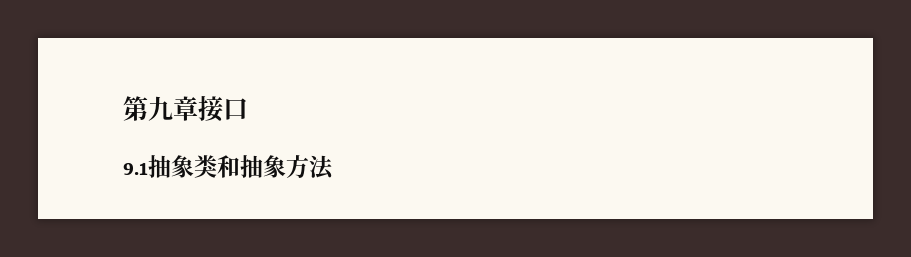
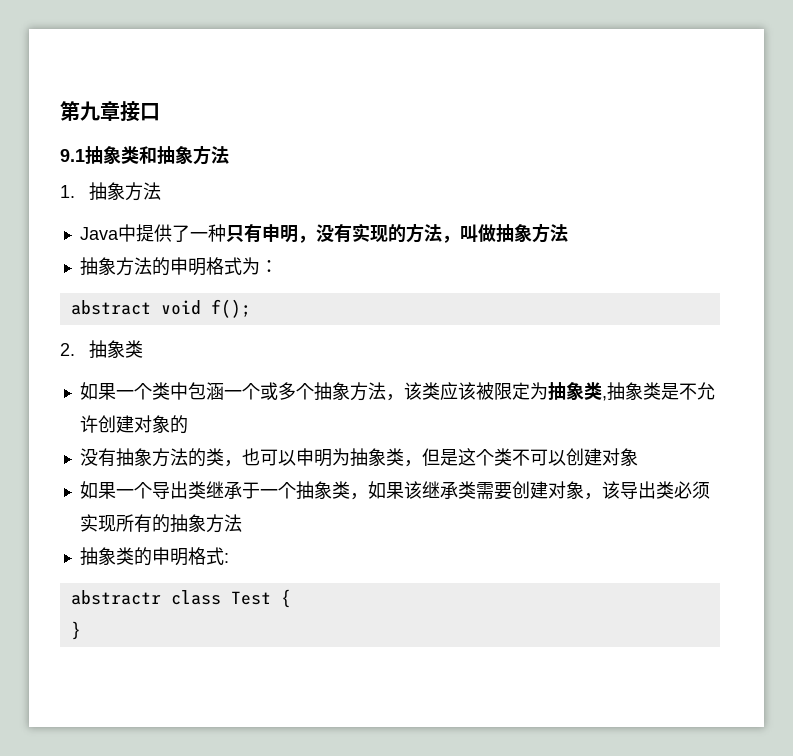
(334, 167) none -> [60,182,162,201] [79,223,568,243] [79,257,278,276] [70,299,251,318] [60,340,144,358] [79,382,715,401] [79,415,188,434] [79,448,638,467] [79,481,710,500] [79,514,242,533] [79,547,229,566] [70,589,291,608] [70,621,81,640] // 1.抽象方法 // Java中提供了一种只有申明，没有实现的方法，叫做抽象方法 // 抽象方法的申明格式为： // abstract void f(); // 2.抽象类 // 如果一个类中包涵一个或多个抽象方法，该类应该被限定为抽象类,抽象类是不允许创建对象的 // 没有抽象方法的类，也可以申明为抽象类，但是这个类不可以创建对象 // 如果一个导出类继承于一个抽象类，如果该继承类需要创建对象，该导出类必须实现所有的抽象方法 // 抽象类的申明格式: // abstractr class Test { // }

